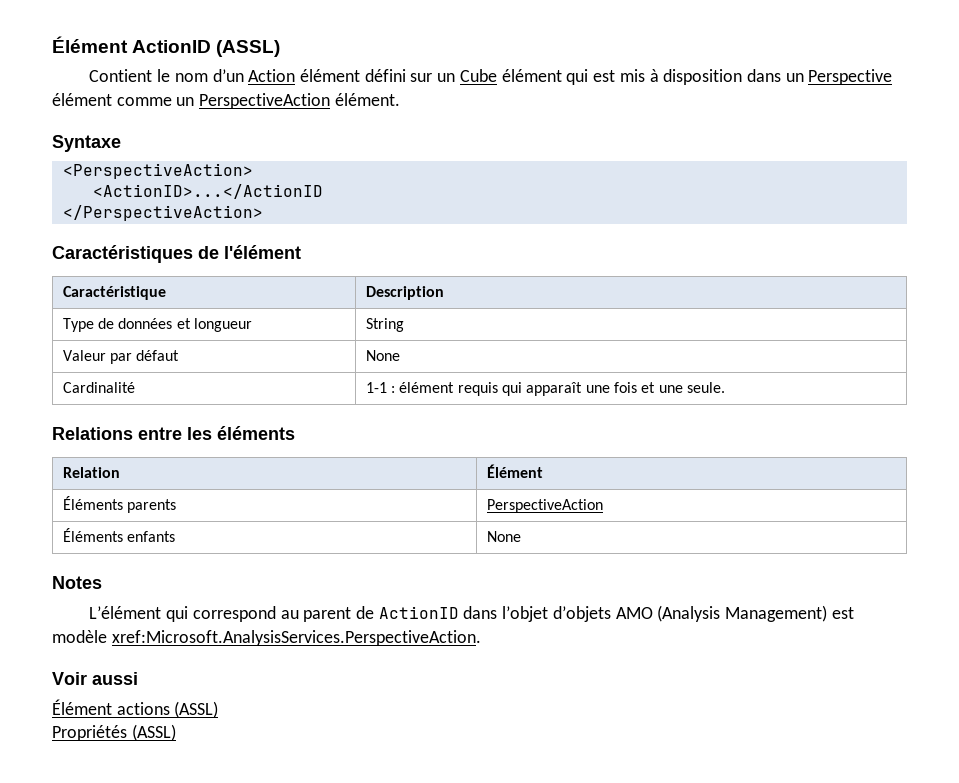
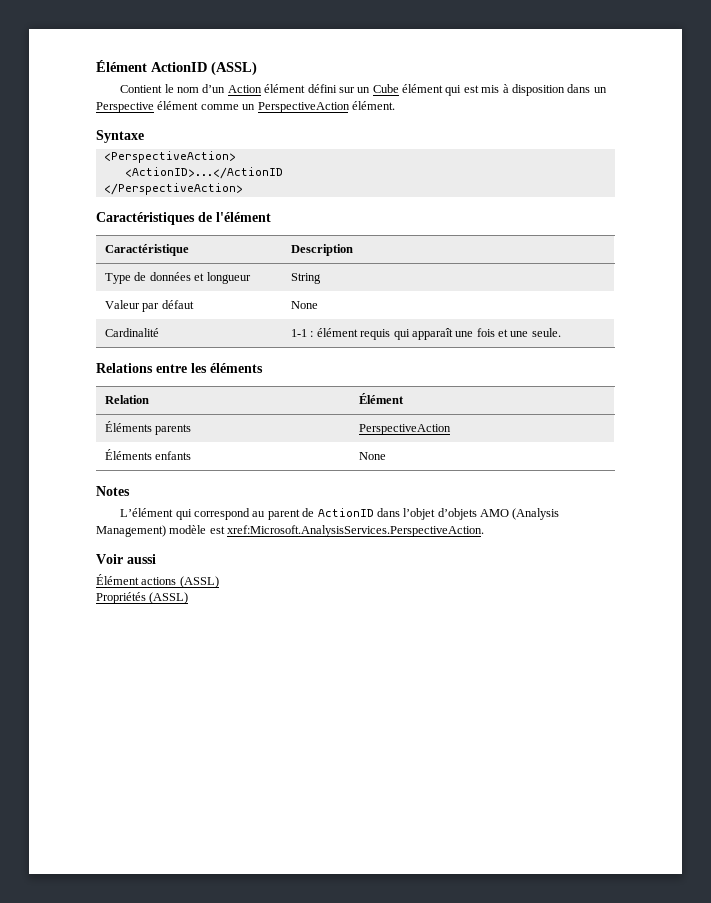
[831,607,854,619] [52,630,107,643] est modèle -> [169,525,225,534] modèle est

